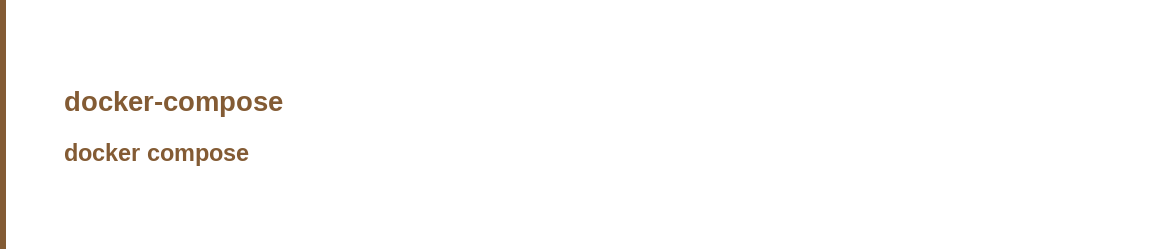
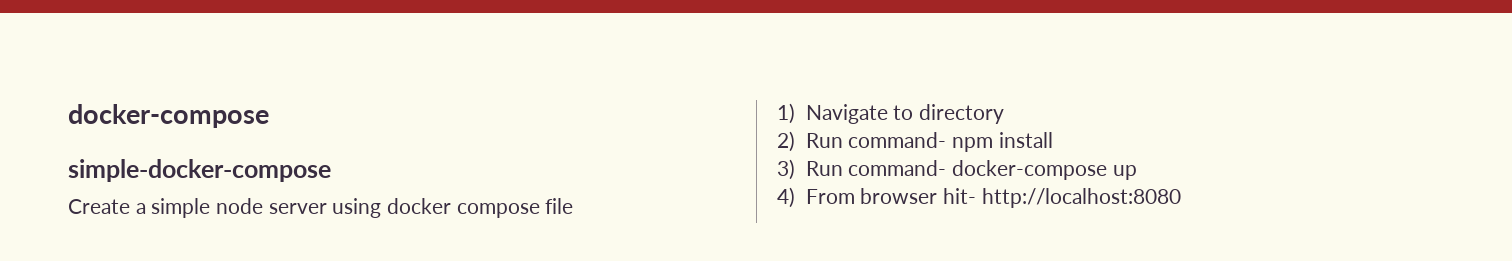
[64,143,249,166] docker compose -> [68,159,331,182] [68,198,574,218] [777,103,1004,124] [777,131,1053,152] [777,159,1137,180] [777,187,1181,208] simple-docker-compose // Create a simple node server using docker compose file // 1) Navigate to directory // 2) Run command- npm install // 3) Run command- docker-compose up // 4) From browser hit- http://localhost:8080

